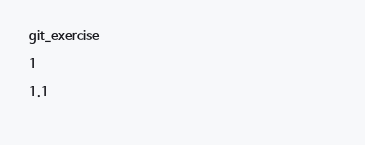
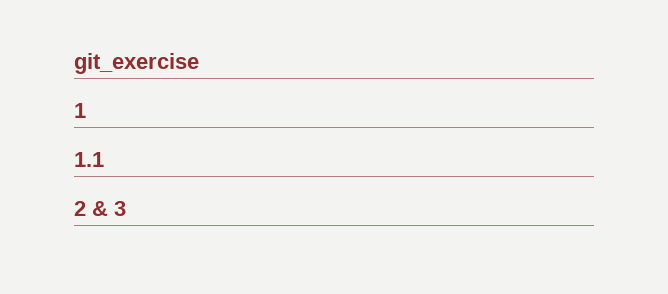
(49, 92) none -> [74,201,126,216] // 2 & 3

